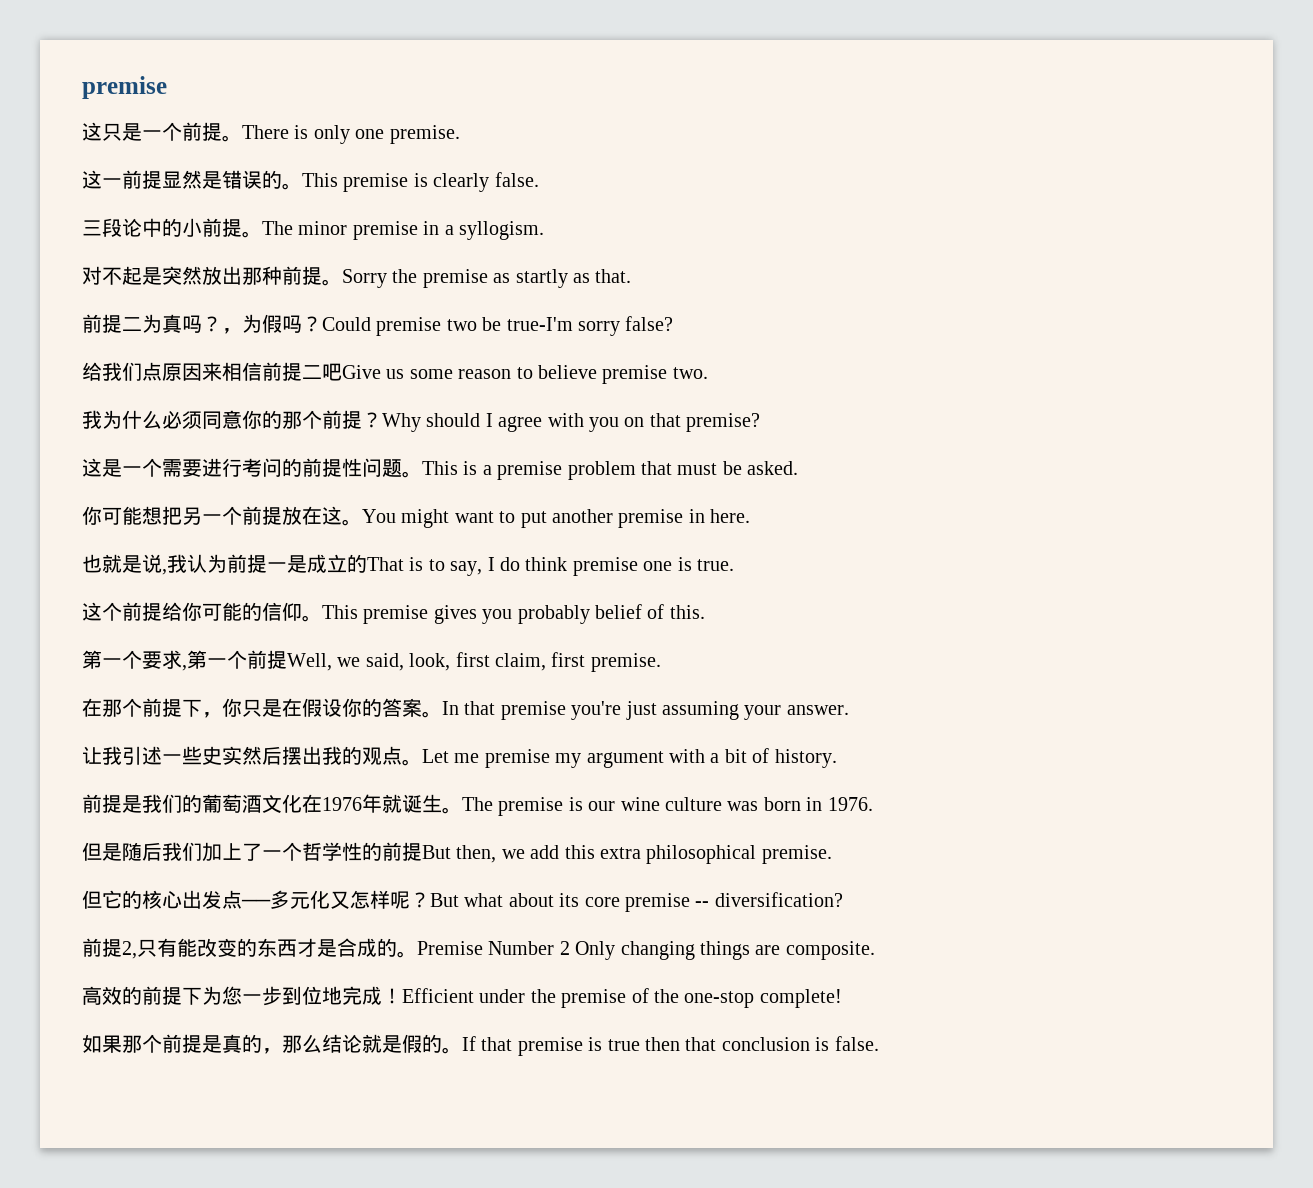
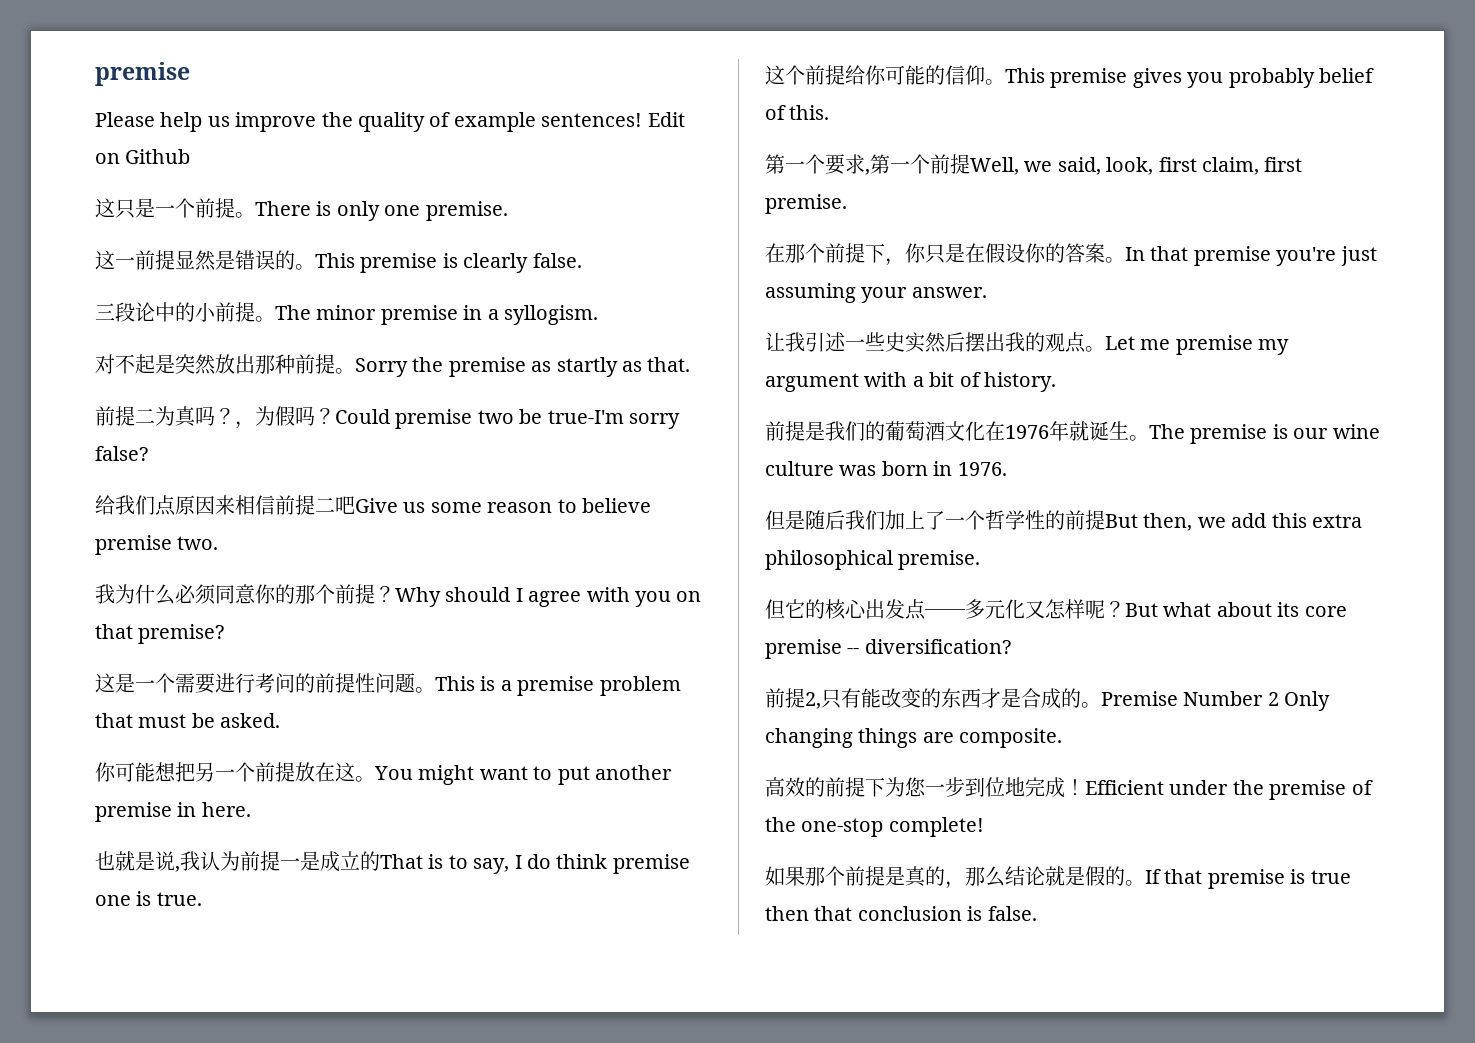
[82,76,167,99] premise -> [95,62,190,86] [95,112,685,132] [95,149,191,164] premise // Please help us improve the quality of example sentences! Edit on Github

